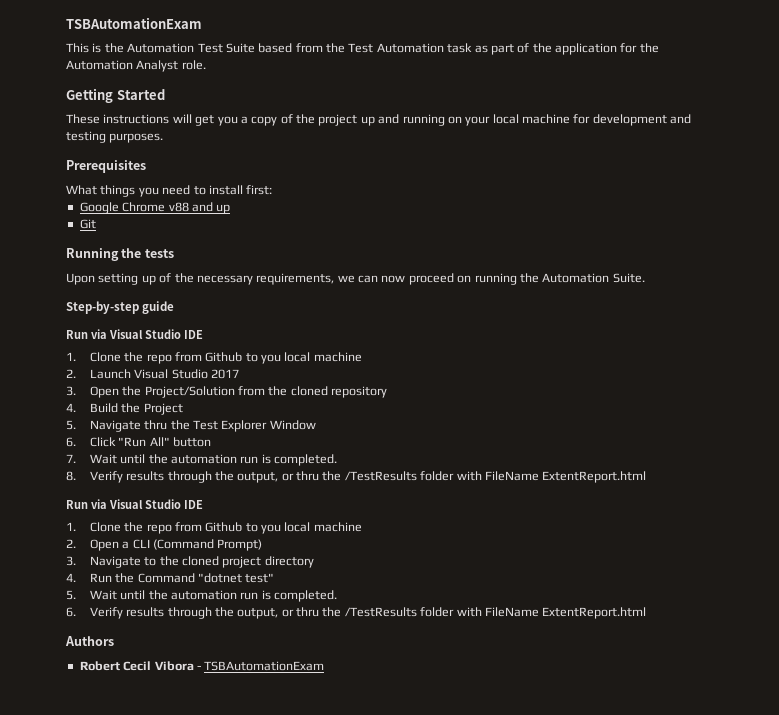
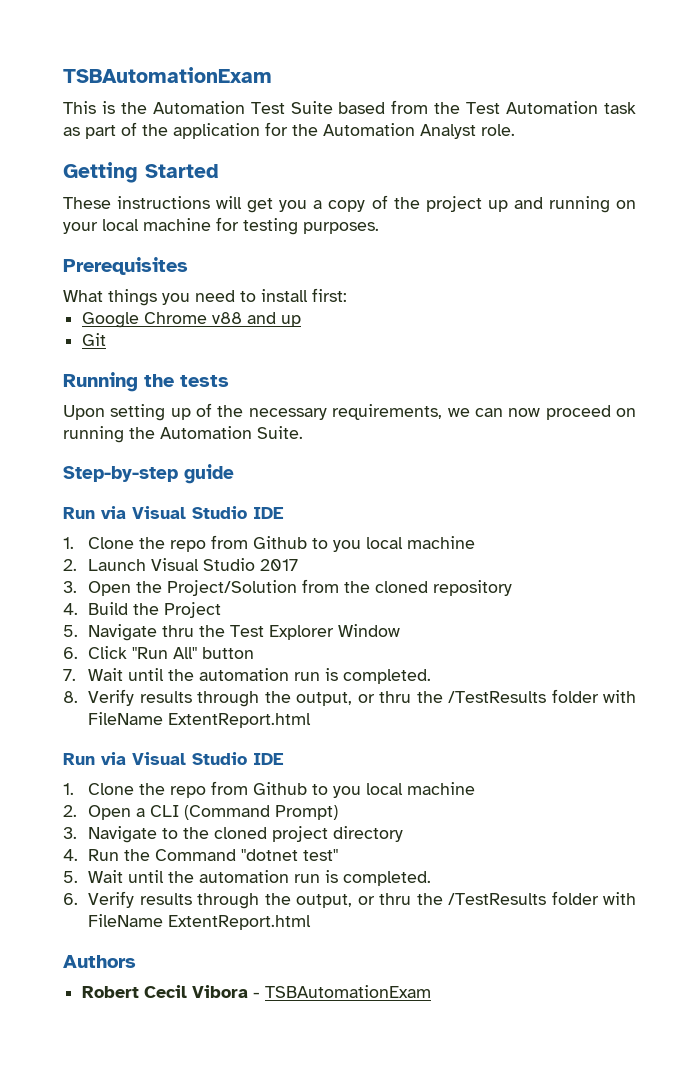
[592,114,692,126] development and -> (239, 224) none

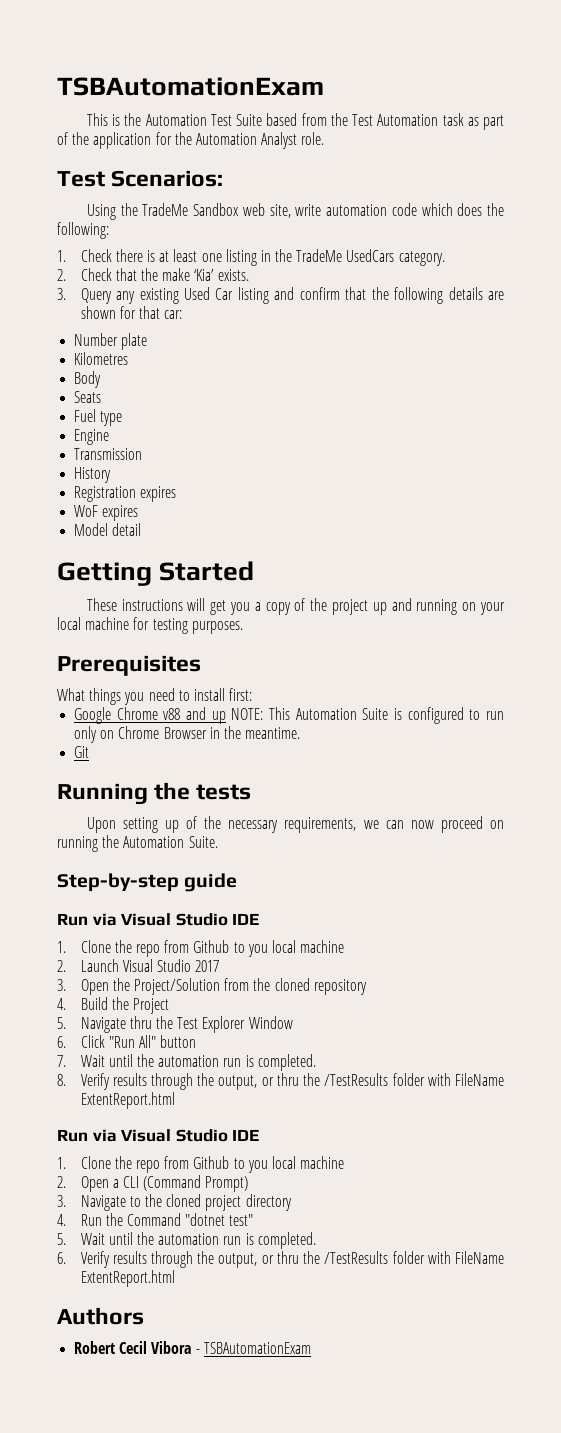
(515, 130) none -> [57,170,224,187] [86,203,505,220] [57,222,109,239] [57,249,445,266] [57,268,249,281] [57,287,505,304] [80,306,183,319] [74,333,148,350] [74,352,129,365] [74,371,102,388] [74,391,102,403] [74,409,123,426] [74,429,110,445] [74,448,143,460] [74,467,112,483] [74,486,177,502] [74,505,139,521] [74,523,142,536] // Test Scenarios: // Using the TradeMe Sandbox web site, write automation code which does the following: // 1. Check there is at least one listing in the TradeMe UsedCars category. // 2. Check that the make ‘Kia’ exists. // 3. Query any existing Used Car listing and confirm that the following details are shown for that car: // Number plate // Kilometres // Body // Seats // Fuel type // Engine // Transmission // History // Registration expires // WoF expires // Model detail
(302, 321) none -> [231,707,505,724] [74,726,301,743] NOTE: This Automation Suite is configured to run only on Chrome Browser in the meantime.

